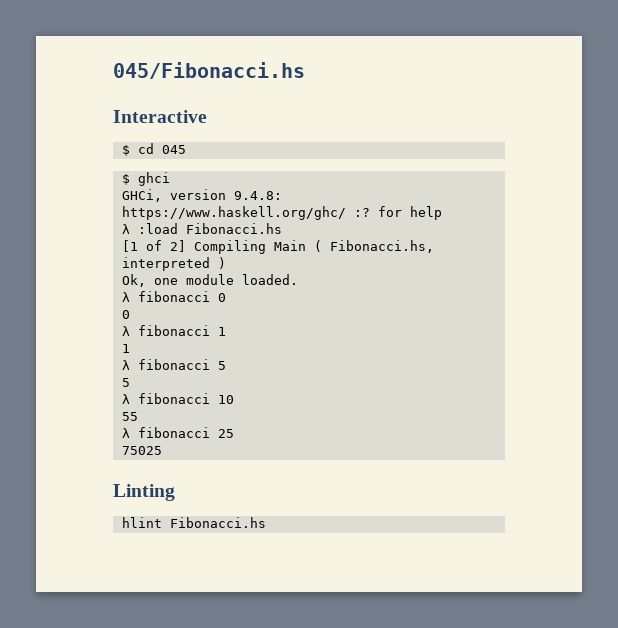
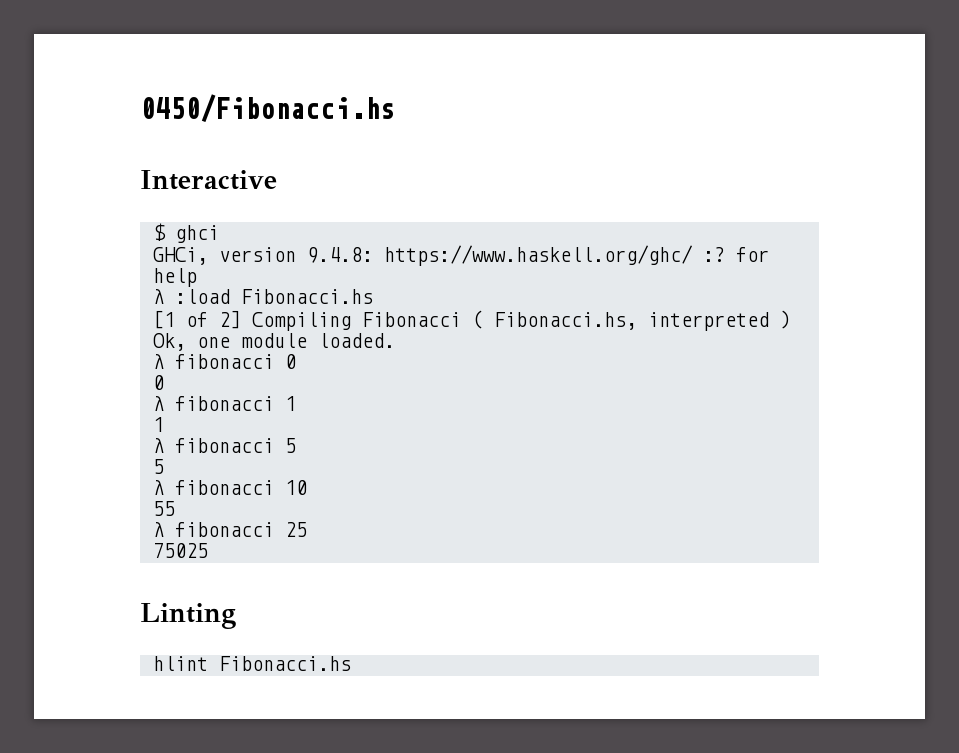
[113,62,305,79] 045/Fibonacci.hs -> [140,94,395,123] 0450/Fibonacci.hs
[121,143,186,156] // $ cd 045 -> (277, 180) none
[273,240,306,251] Main -> [361,312,461,327] Fibonacci

